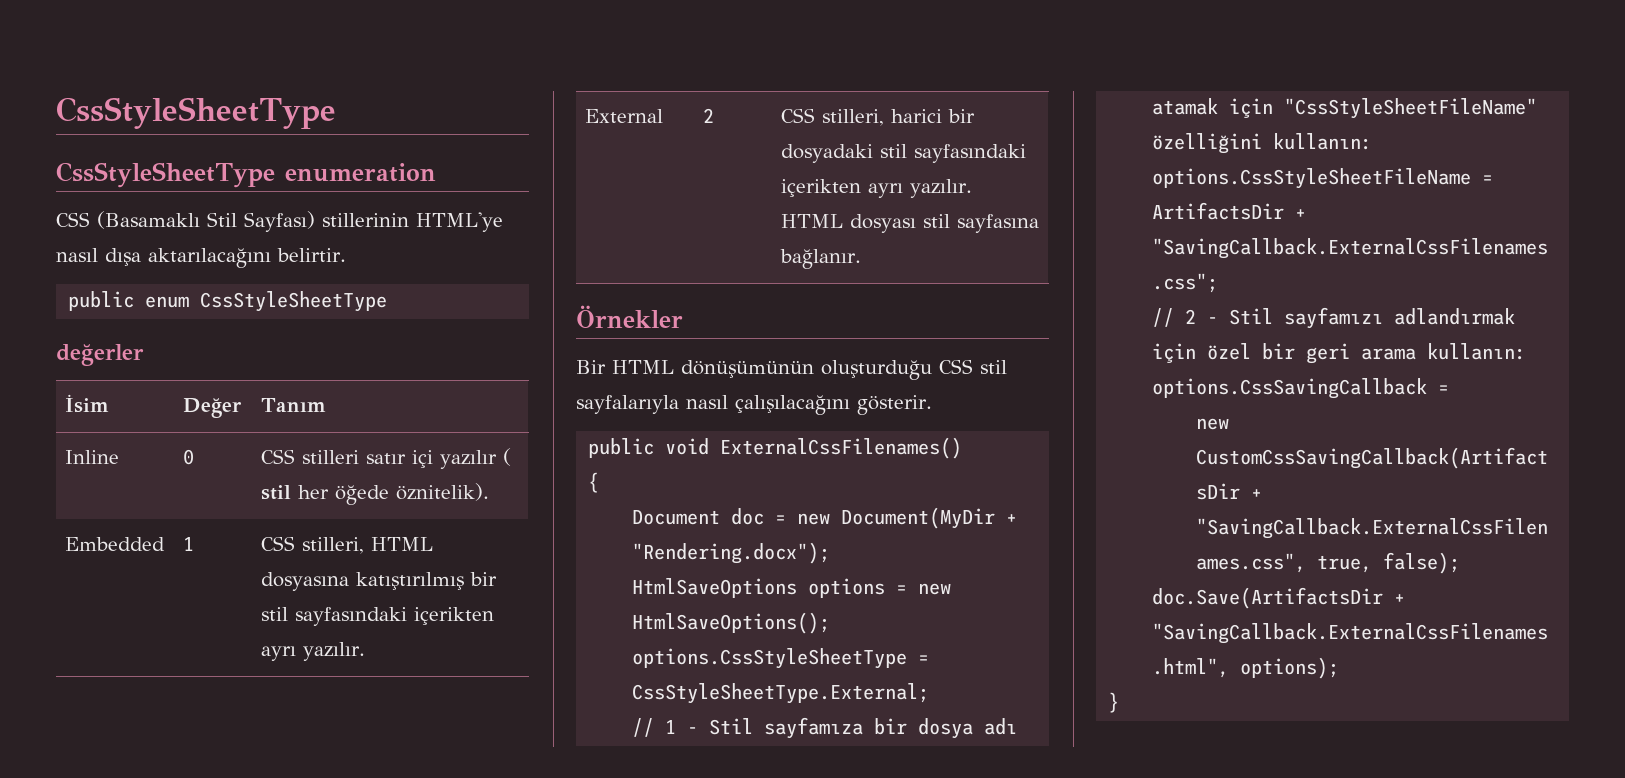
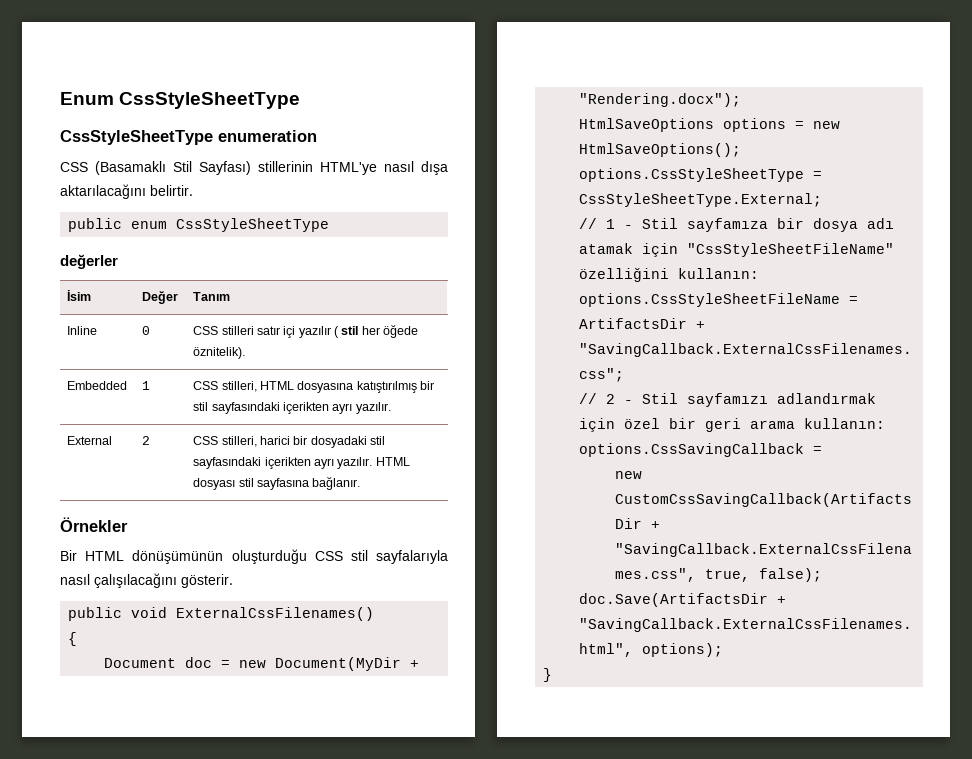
(56, 113) none -> [60,92,114,105] Enum

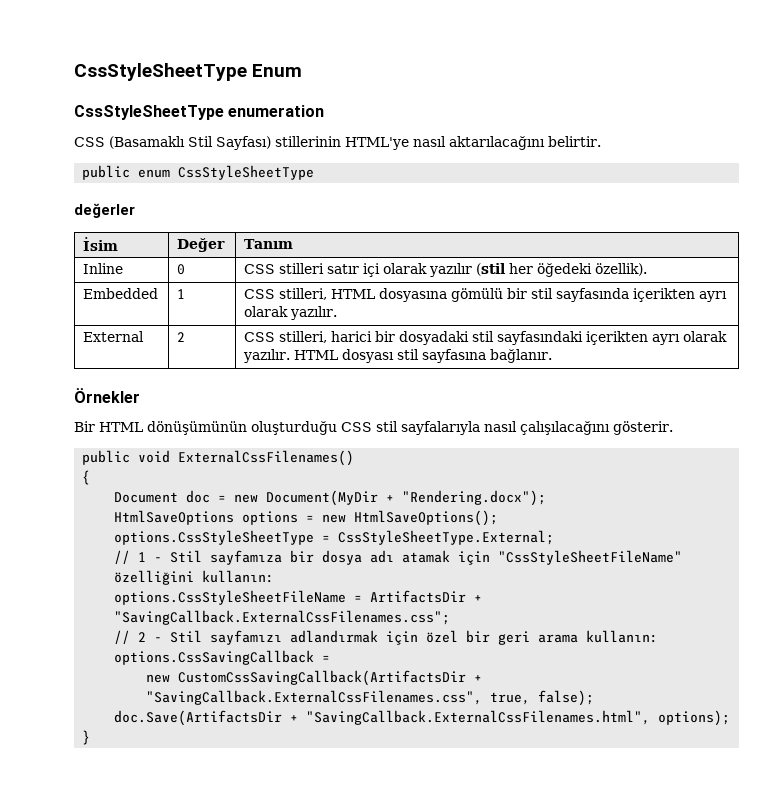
(60, 98) none -> [74,63,247,81] CssStyleSheetType
[119,92,301,109] CssStyleSheetType -> (303, 70) none
[421,161,448,175] dışa -> (446, 141) none
[298,324,419,338] [193,347,246,359] yazılır ( stil her öğede öznitelik). -> [383,263,648,277] olarak yazılır (stil her öğedeki özellik).
[356,381,417,393] katıştırılmış -> [451,288,504,302] gömülü
[211,402,353,414] sayfasındaki içerikten ayrı -> [556,288,728,302] [244,306,289,317] sayfasında içerikten ayrı olarak
(334, 463) none -> [683,331,728,342] olarak

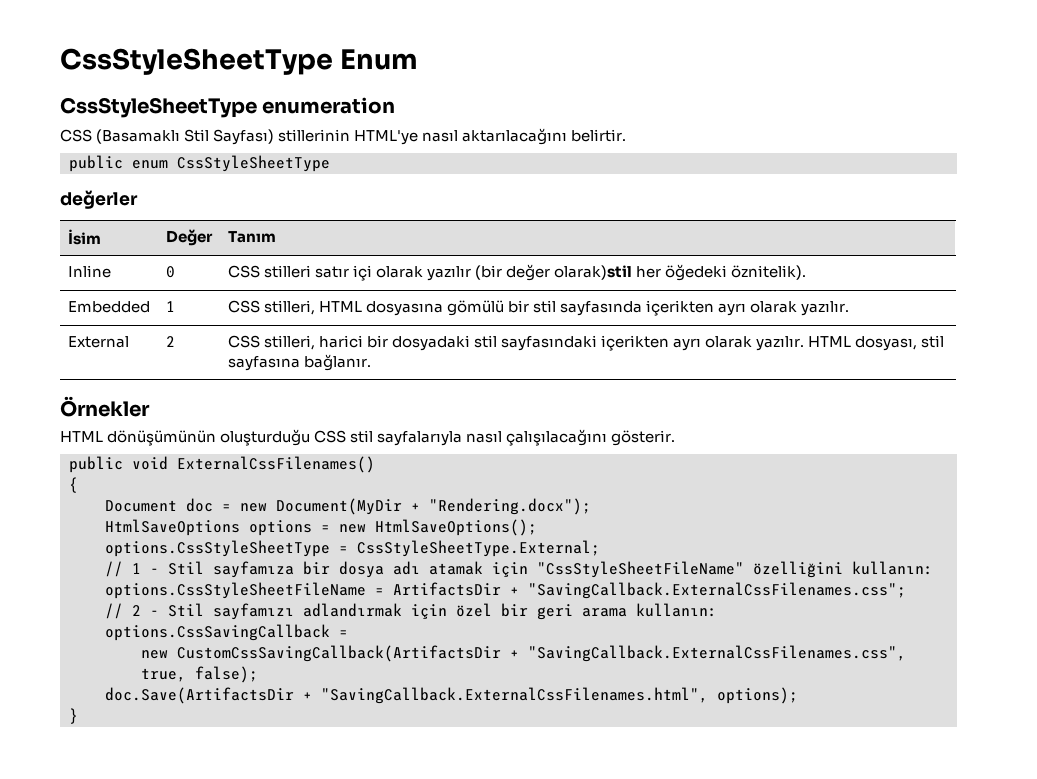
[476,263,506,276] (stil -> [475,264,633,281] (bir değer olarak)stil
[595,263,648,276] özellik). -> [731,265,807,280] öznitelik).
[342,349,395,363] dosyası -> [855,336,918,351] dosyası,
[74,421,95,432] Bir -> (150, 406) none

